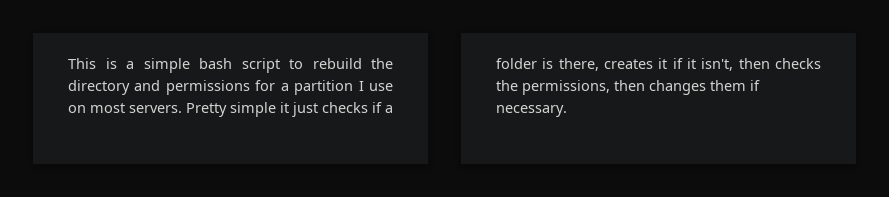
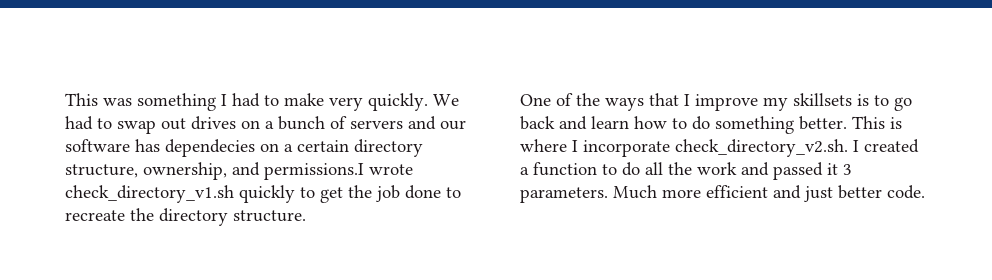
[68,58,393,73] [68,80,393,95] [68,102,393,117] [496,58,821,71] [496,80,760,95] [496,105,567,117] This is a simple bash script to rebuild the directory and permissions for a partition I use on most servers. Pretty simple it just checks if a folder is there, creates it if it isn't, then checks the permissions, then changes them if necessary. -> [65,93,459,111] [65,116,466,134] [65,139,423,157] [65,162,413,180] [65,185,461,203] [65,208,306,226] [520,93,912,111] [520,116,902,134] [520,139,919,157] [520,162,852,180] [520,185,925,203] This was something I had to make very quickly. We had to swap out drives on a bunch of servers and our software has dependecies on a certain directory structure, ownership, and permissions.I wrote check_directory_v1.sh quickly to get the job done to recreate the directory structure. // One of the ways that I improve my skillsets is to go back and learn how to do something better. This is where I incorporate check_directory_v2.sh. I created a function to do all the work and passed it 3 parameters. Much more efficient and just better code.

